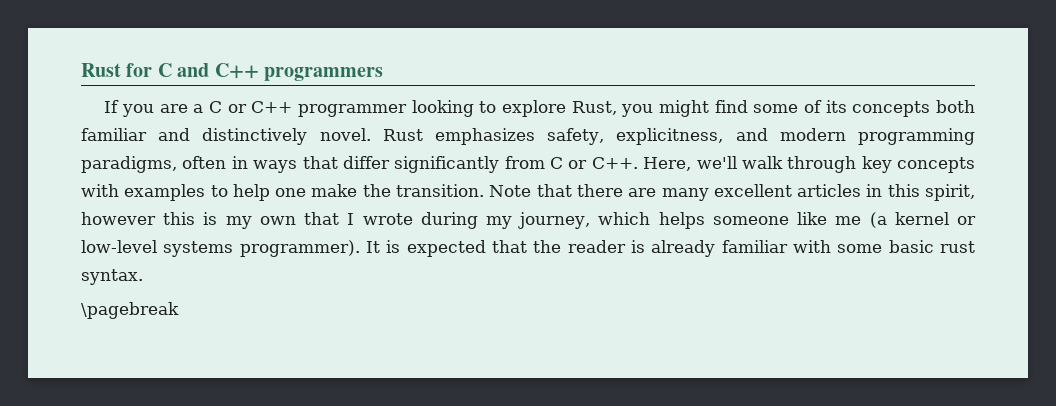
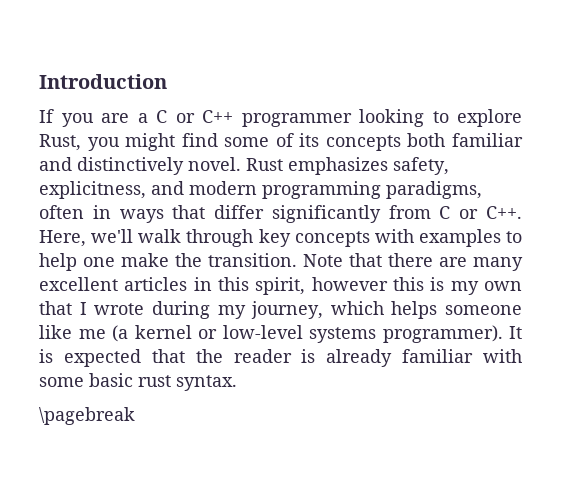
[81,63,383,81] Rust for C and C++ programmers -> [39,74,167,89] Introduction

